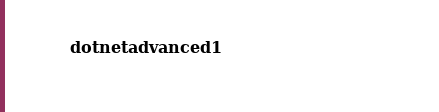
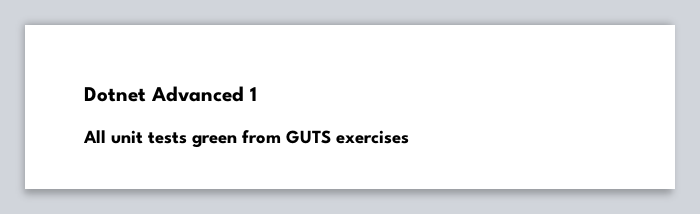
[70,41,222,53] dotnetadvanced1 -> [84,86,257,102] [83,130,409,148] Dotnet Advanced 1 // All unit tests green from GUTS exercises

